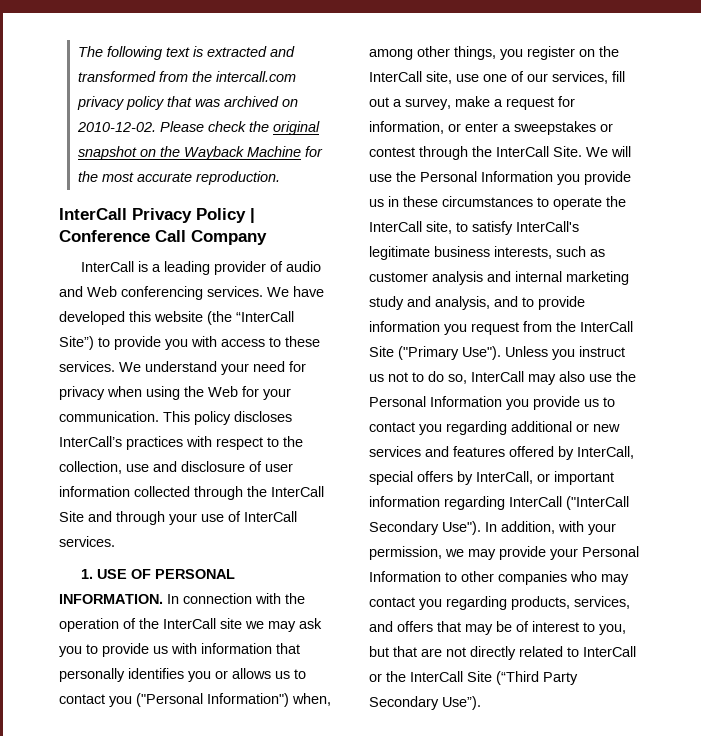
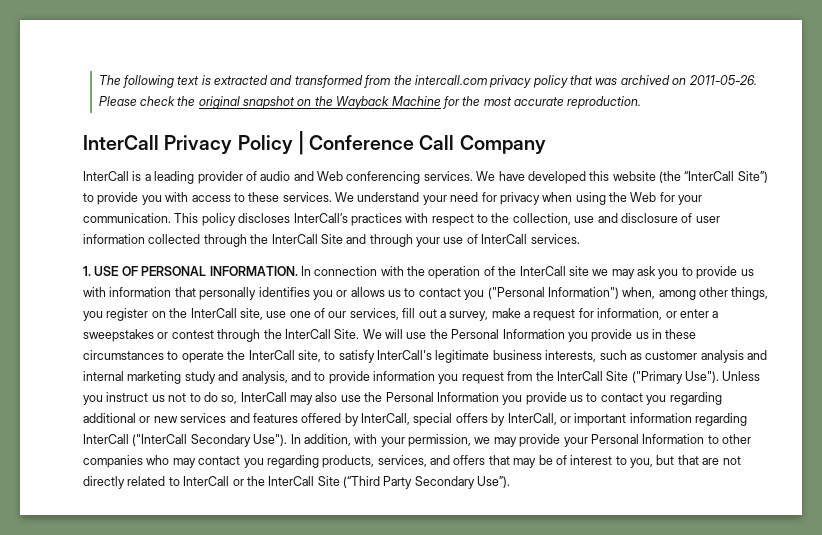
[76,122,156,132] 2010-12-02. -> [688,75,757,85] 2011-05-26.

